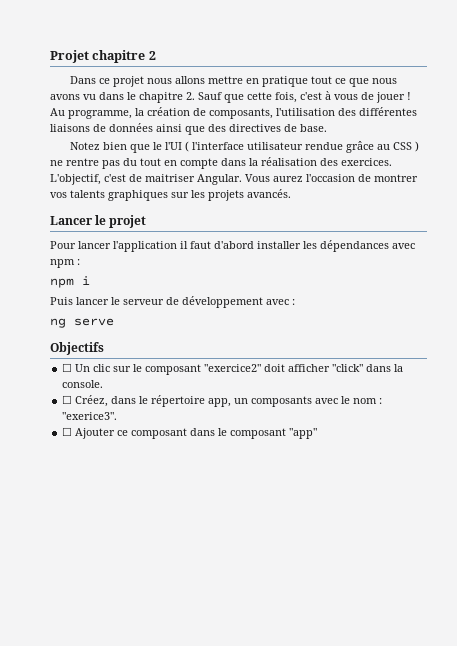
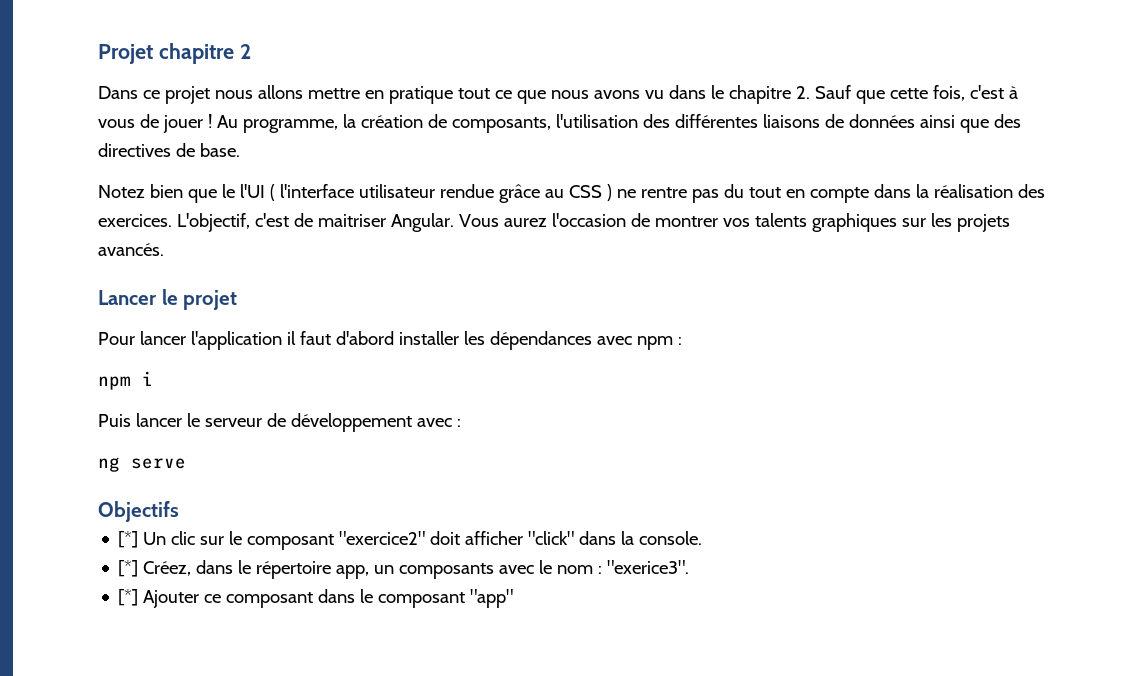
[62,363,73,372] ☐ -> [118,531,139,548] [*]
[62,395,73,404] ☐ -> [118,560,139,577] [*]
[62,427,73,436] ☐ -> [118,589,139,606] [*]

